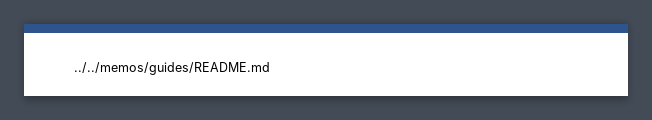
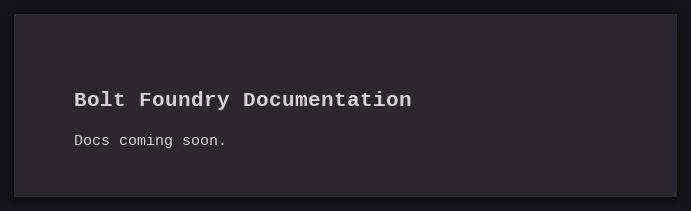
[74,62,270,75] ../../memos/guides/README.md -> [74,91,412,110] [74,134,227,148] Bolt Foundry Documentation // Docs coming soon.

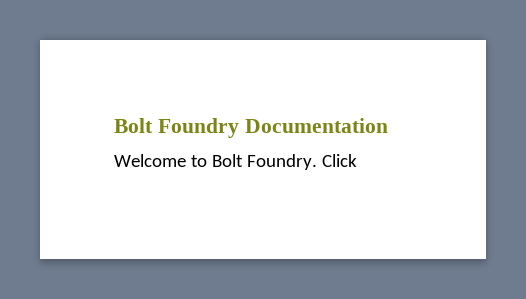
[74,134,227,148] Docs coming soon. -> [114,154,357,170] Welcome to Bolt Foundry. Click

